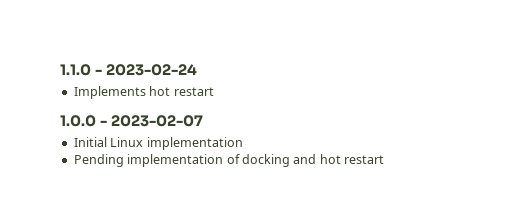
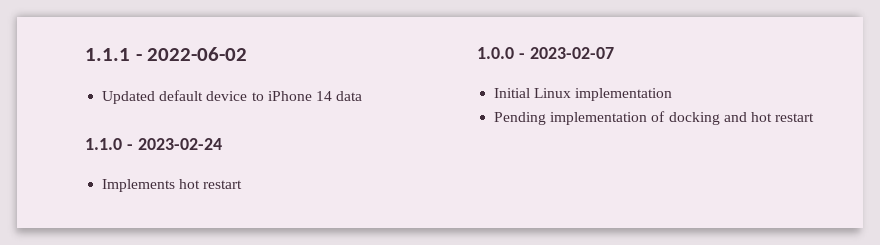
(60, 70) none -> [85,47,248,61] [102,90,363,104] 1.1.1 - 2022-06-02 // Updated default device to iPhone 14 data //

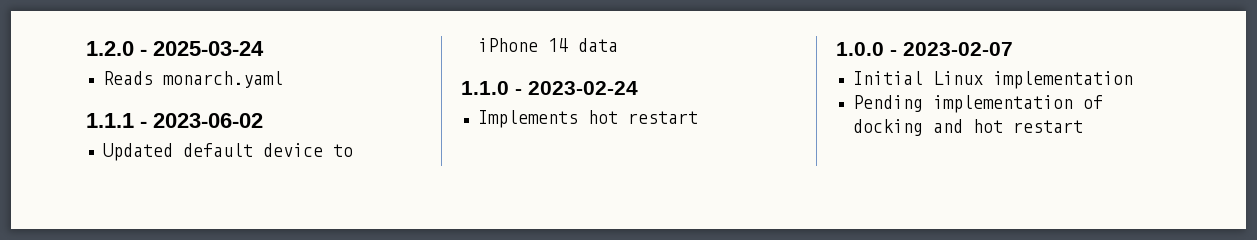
(85, 54) none -> [86,41,264,56] [102,71,283,88] 1.2.0 - 2025-03-24 // Reads monarch.yaml //
[147,47,248,61] 2022-06-02 -> [153,113,263,128] 2023-06-02

